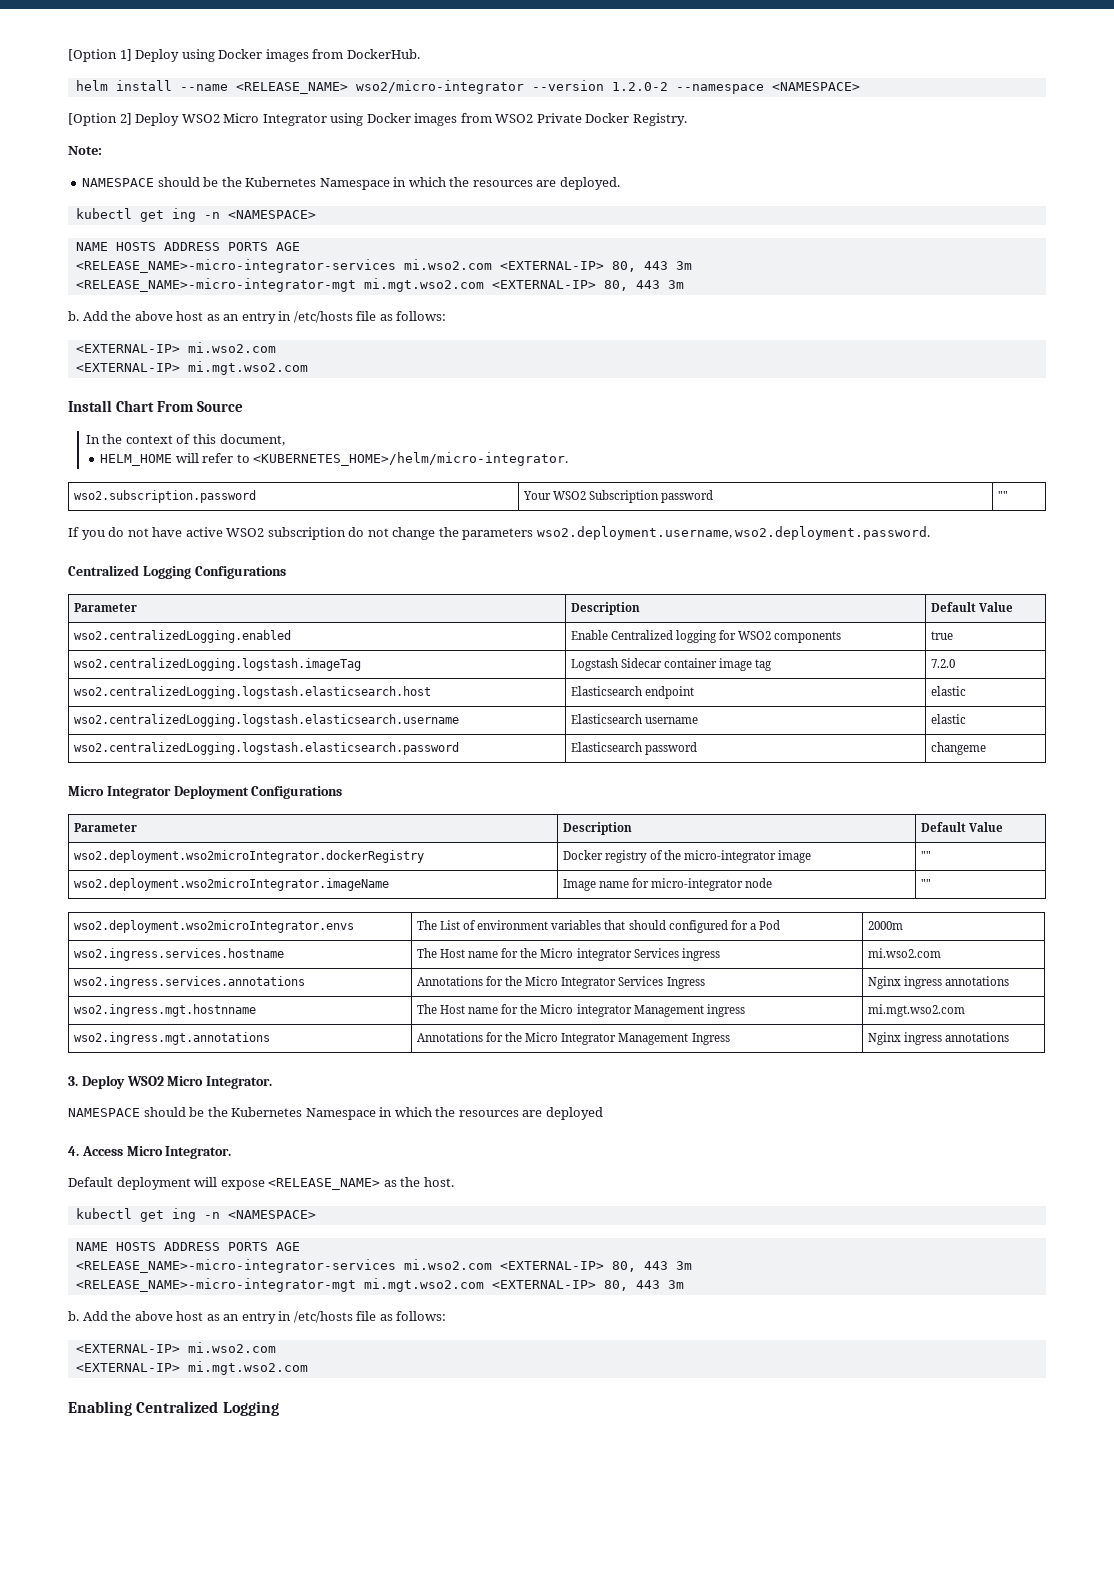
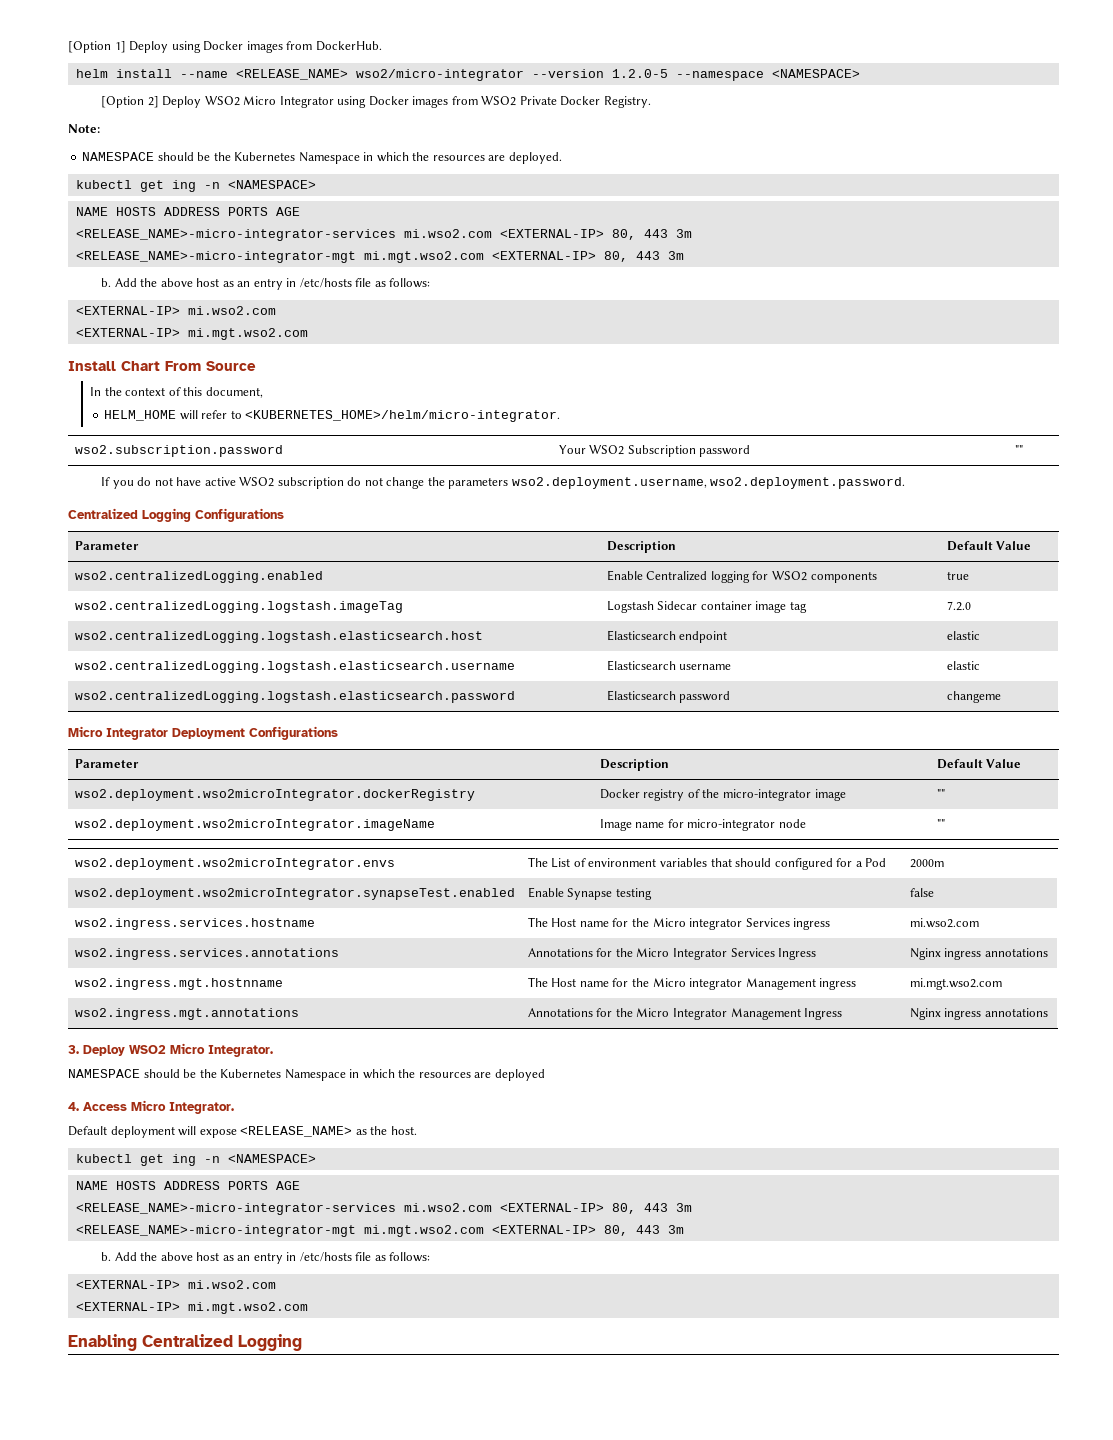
[611,82,668,91] 1.2.0-2 -> [611,69,668,78] 1.2.0-5
(903, 925) none -> [74,888,515,900] [527,887,652,900] [909,888,934,897] // wso2.deployment.wso2microIntegrator.synapseTest.enabled | Enable Synapse testing | false

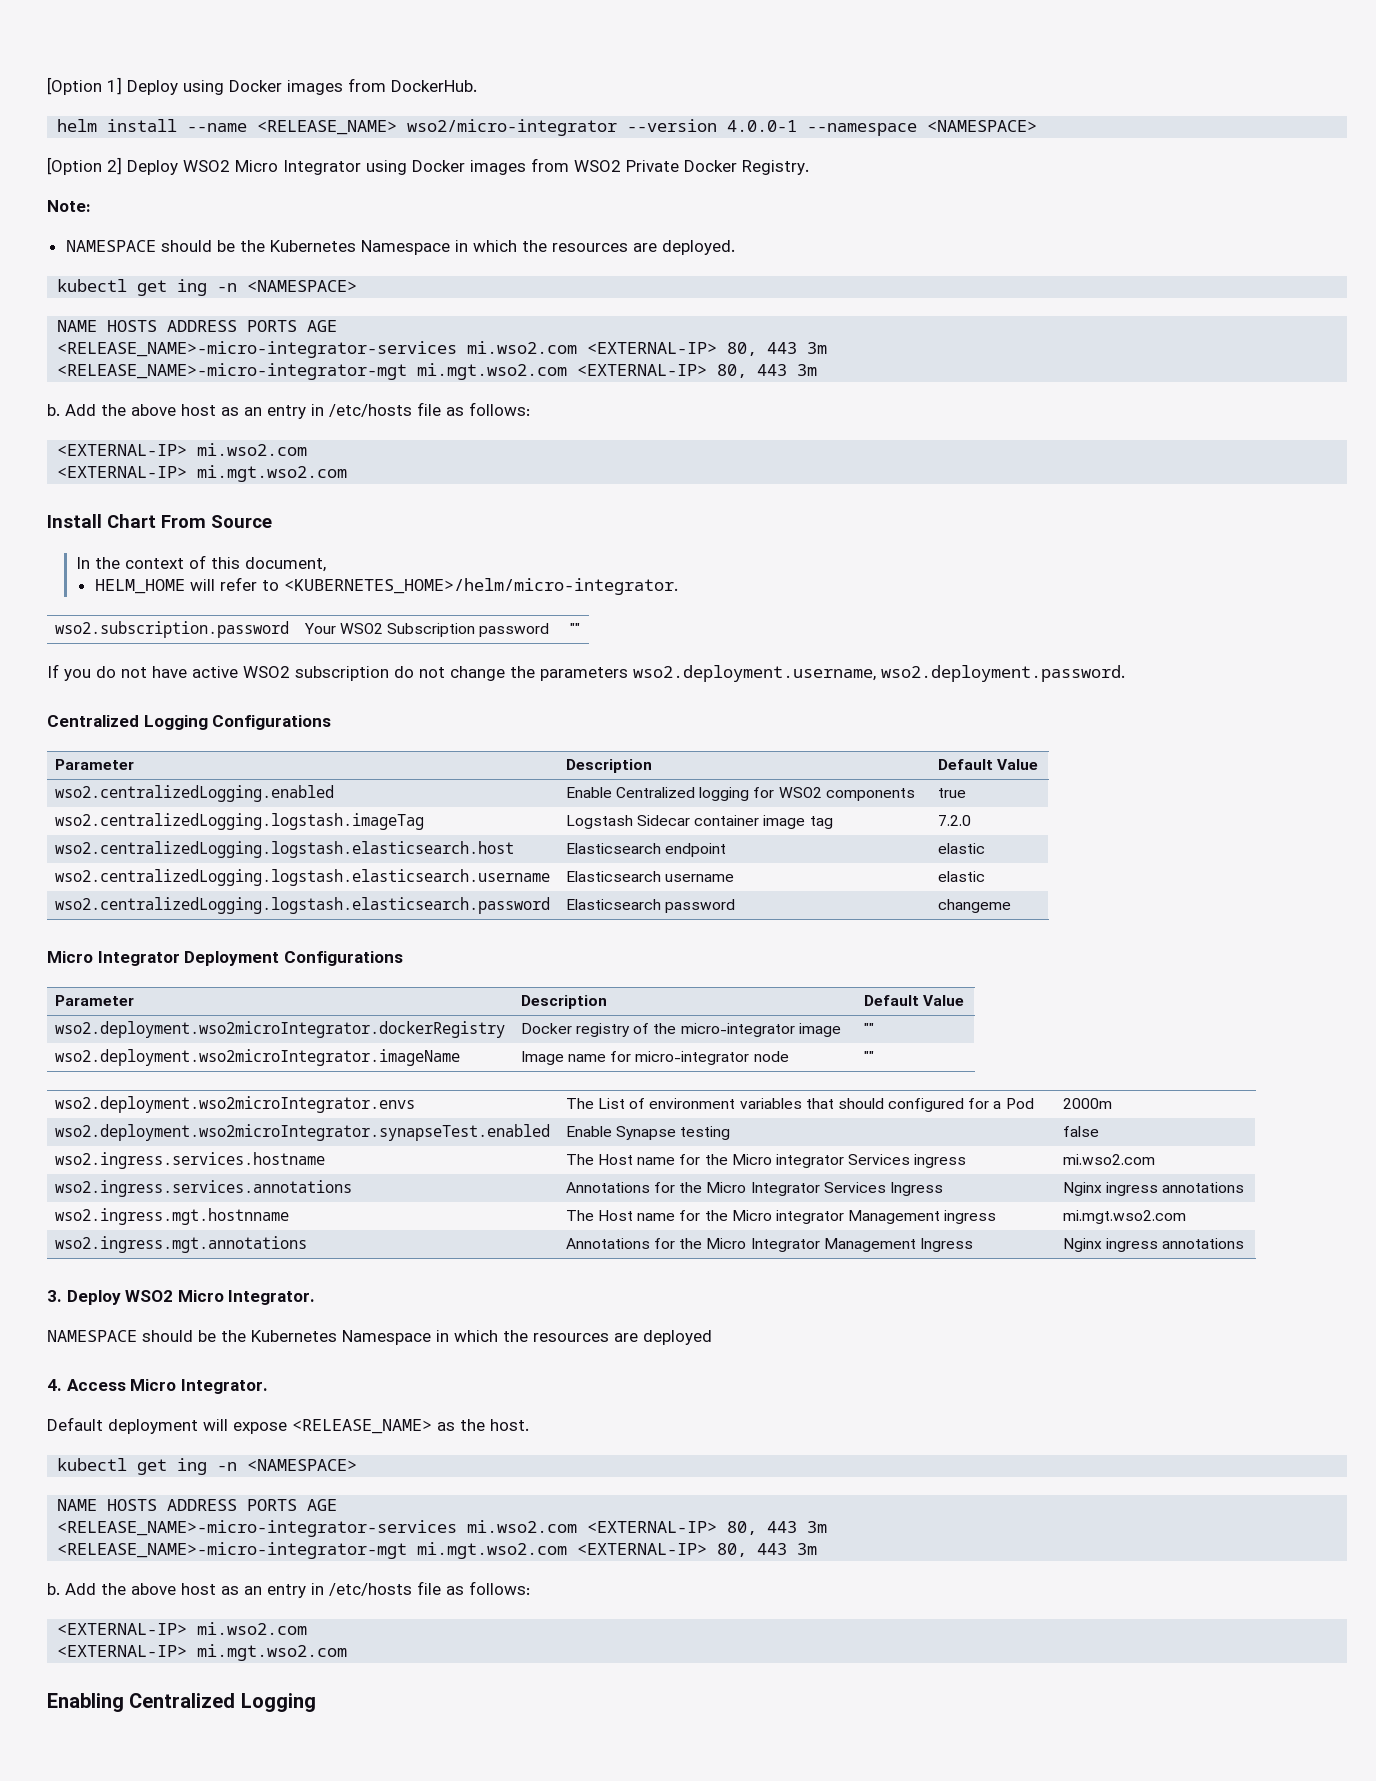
[611,69,668,78] 1.2.0-5 -> [727,120,798,132] 4.0.0-1

